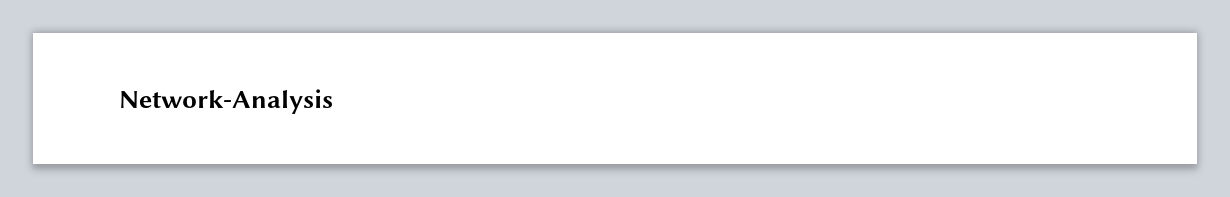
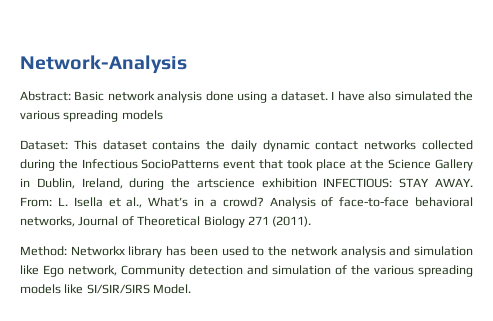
(333, 101) none -> [20,91,474,103] [20,110,163,122] [20,140,473,152] [20,159,473,171] [20,178,473,190] [20,197,473,209] [20,216,312,228] [20,246,473,258] [20,265,473,277] [20,284,192,294] // Abstract: Basic network analysis done using a dataset. I have also simulated the various spreading models // Dataset: This dataset contains the daily dynamic contact networks collected during the Infectious SocioPatterns event that took place at the Science Gallery in Dublin, Ireland, during the artscience exhibition INFECTIOUS: STAY AWAY. From: L. Isella et al., What’s in a crowd? Analysis of face-to-face behavioral networks, Journal of Theoretical Biology 271 (2011). // Method: Networkx library has been used to the network analysis and simulation like Ego network, Community detection and simulation of the various spreading models like SI/SIR/SIRS Model.

